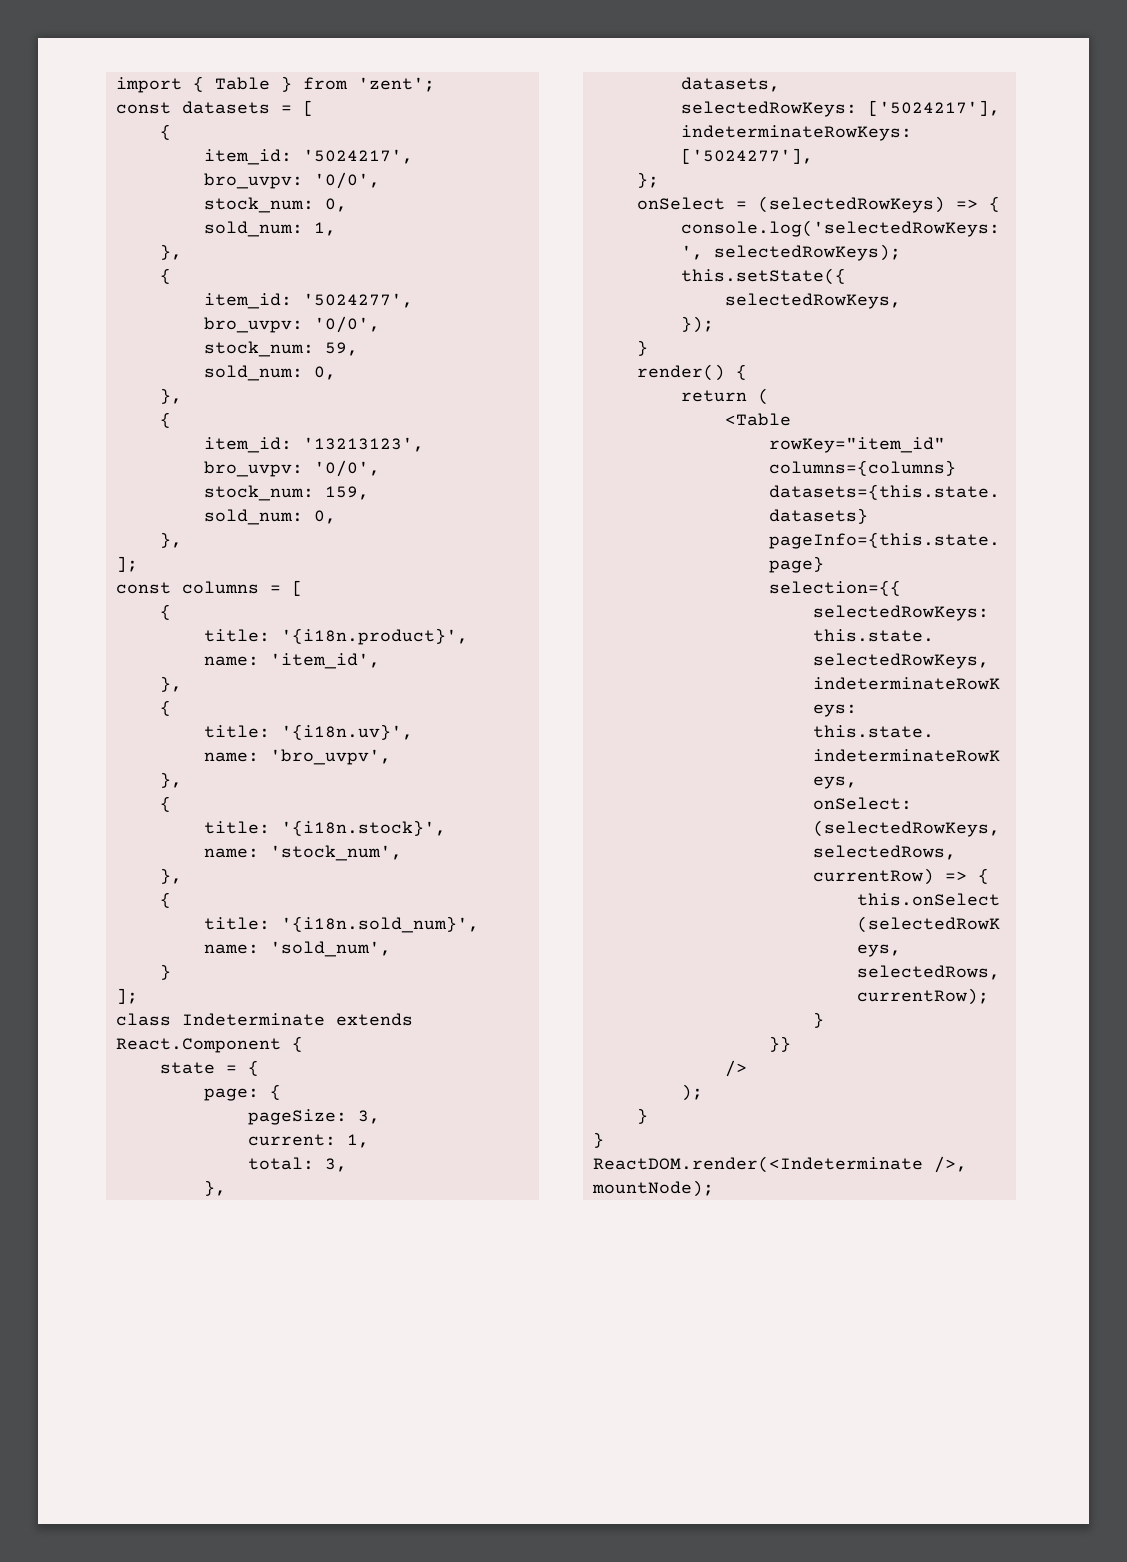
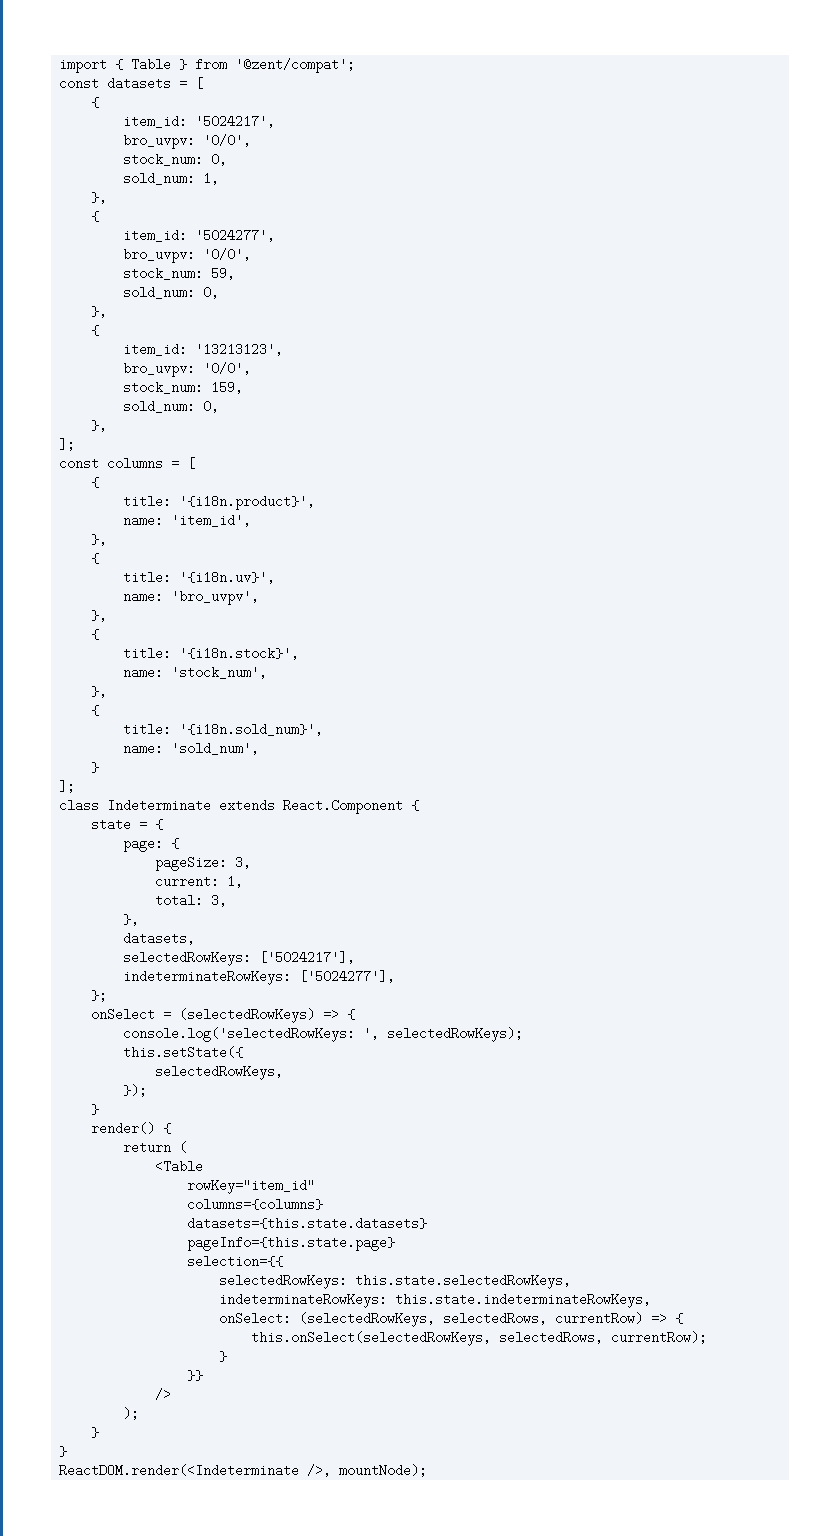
[357,77,435,92] 'zent'; -> [234,58,355,73] '@zent/compat';

